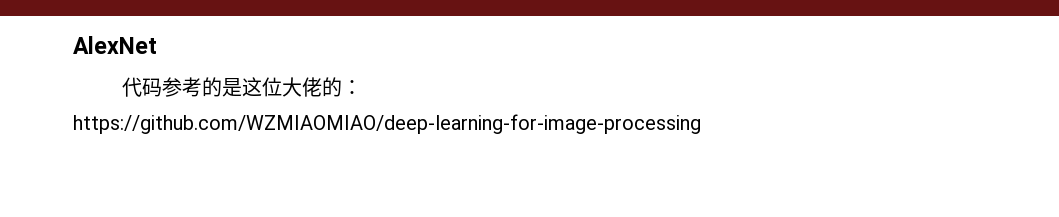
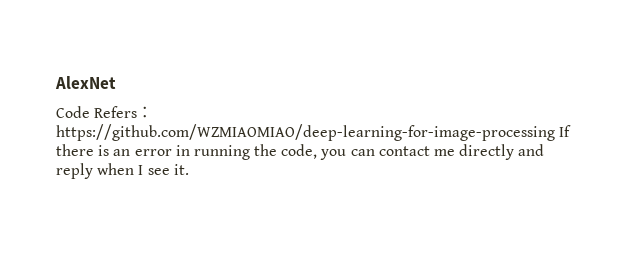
[122,77,363,97] [73,114,701,134] 代码参考的是这位大佬的：https://github.com/WZMIAOMIAO/deep-learning-for-image-processing -> [56,106,154,118] [56,124,572,141] [56,144,545,160] [56,163,189,179] Code Refers：https://github.com/WZMIAOMIAO/deep-learning-for-image-processing If there is an error in running the code, you can contact me directly and reply when I see it.

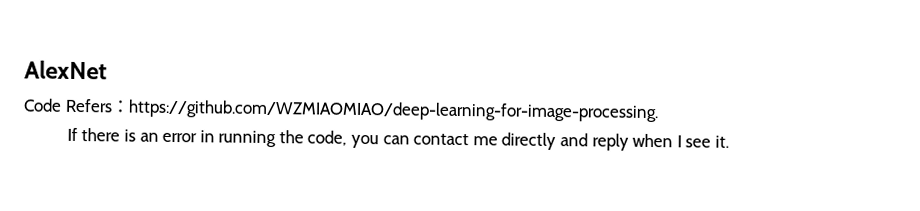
[56,124,555,141] https://github.com/WZMIAOMIAO/deep-learning-for-image-processing -> [127,99,659,123] https://github.com/WZMIAOMIAO/deep-learning-for-image-processing. //

